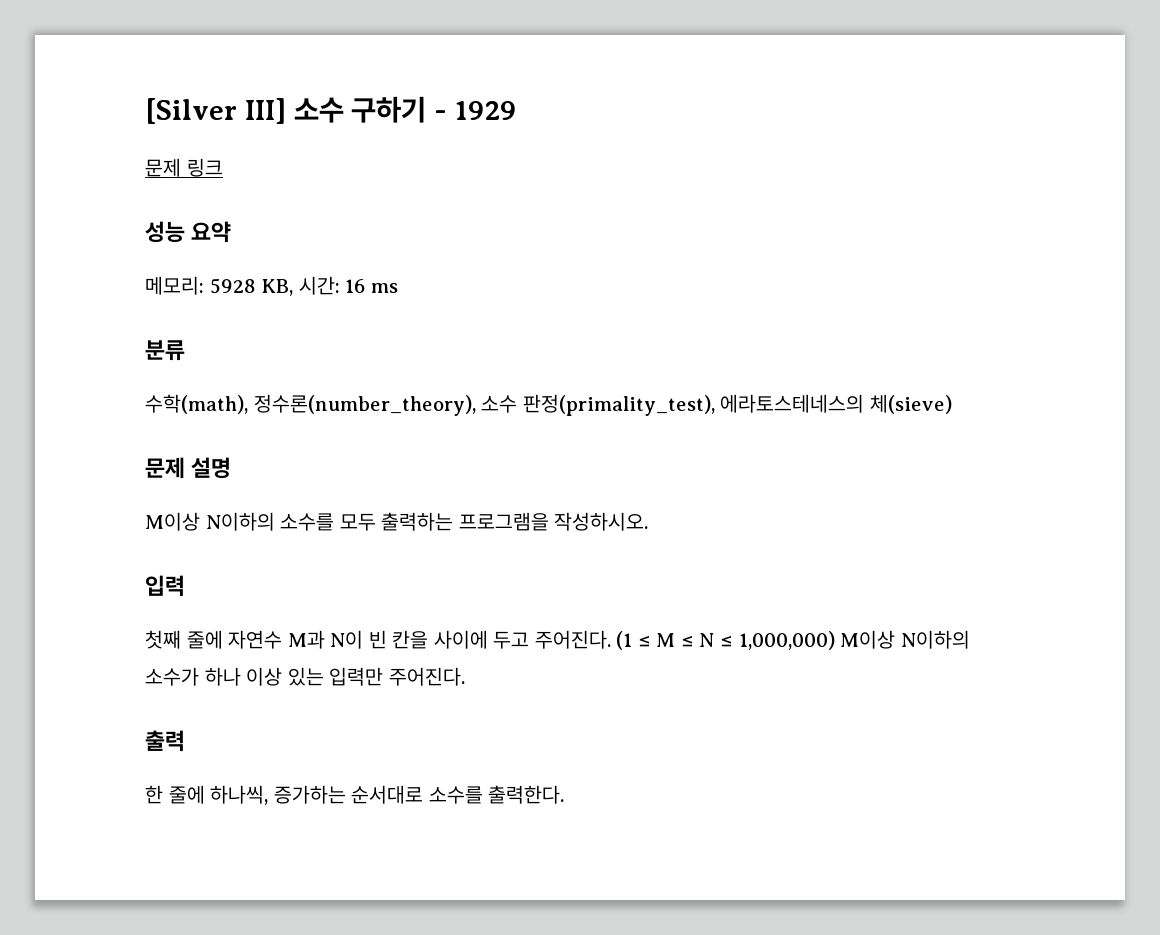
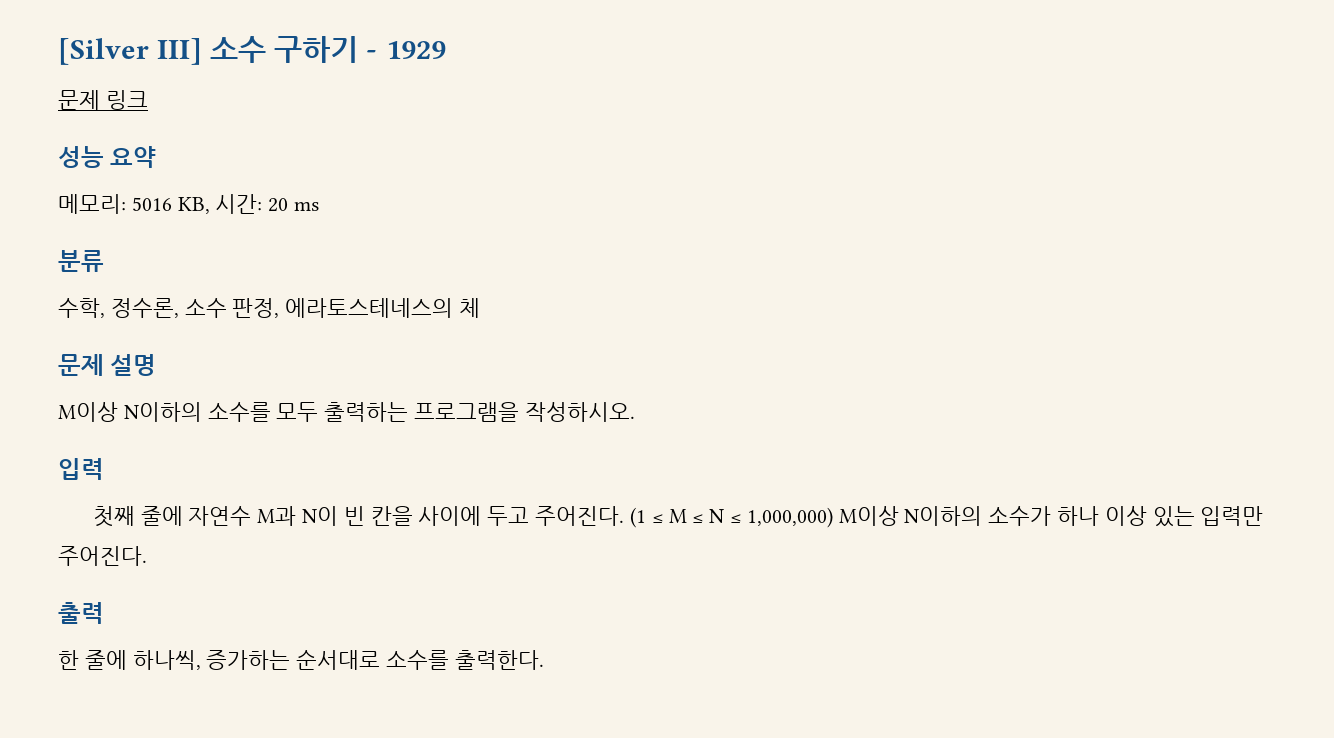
[209,278,256,294] 5928 -> [131,197,172,211] 5016
[345,279,366,293] 16 -> [268,198,289,212] 20
[145,394,952,416] 수학(math), 정수론(number_theory), 소수 판정(primality_test), 에라토스테네스의 체(sieve) -> [58,298,481,318] 수학, 정수론, 소수 판정, 에라토스테네스의 체

